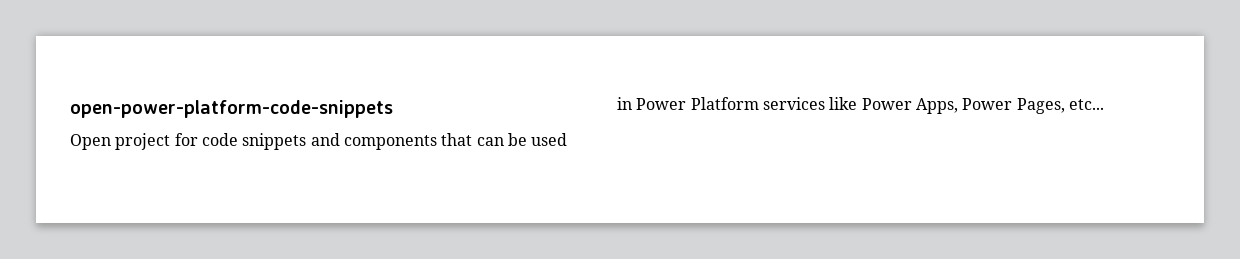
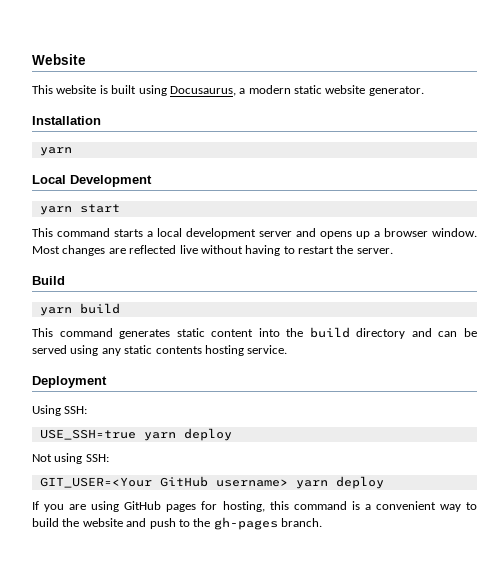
[70,100,393,118] [70,133,568,150] [617,97,1104,114] open-power-platform-code-snippets // Open project for code snippets and components that can be used in Power Platform services like Power Apps, Power Pages, etc... -> [32,54,86,65] [32,85,424,96] [32,116,101,125] [39,147,72,156] [32,175,152,187] [39,204,120,215] [32,228,477,239] [32,245,393,256] [32,276,65,285] [39,303,120,316] [32,327,478,339] [32,345,288,356] [32,376,107,388] [32,405,88,416] [39,428,232,441] [32,453,109,464] [39,476,384,489] [32,501,477,512] [32,517,322,530] Website // This website is built using Docusaurus, a modern static website generator. // Installation // yarn // Local Development // yarn start // This command starts a local development server and opens up a browser window. Most changes are reflected live without having to restart the server. // Build // yarn build // This command generates static content into the build directory and can be served using any static contents hosting service. // Deployment // Using SSH: // USE_SSH=true yarn deploy // Not using SSH: // GIT_USER=<Your GitHub username> yarn deploy // If you are using GitHub pages for hosting, this command is a convenient way to build the website and push to the gh-pages branch.

